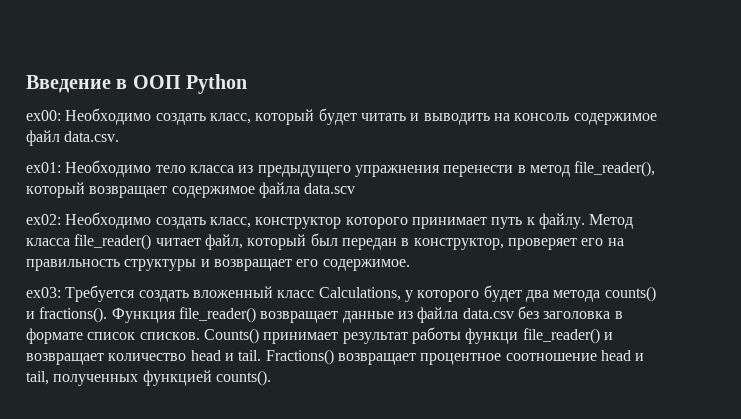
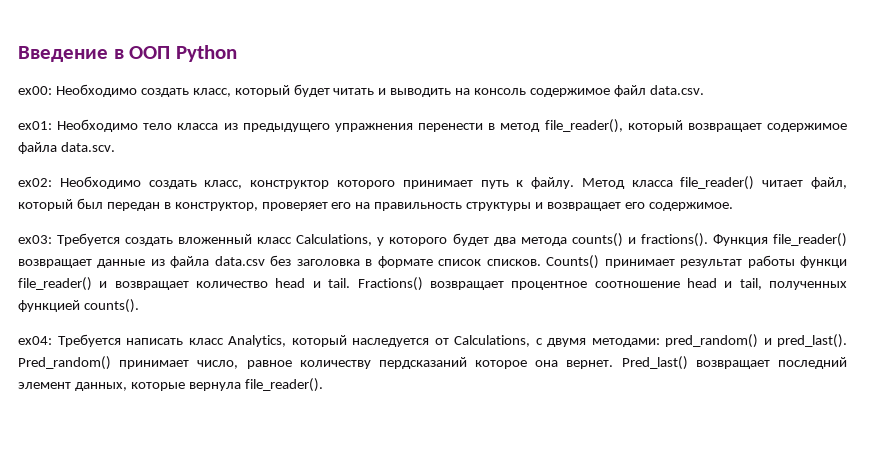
[304,183,356,194] data.scv -> [60,142,115,152] data.scv.
(271, 378) none -> [18,334,847,348] [18,356,847,370] [18,378,323,392] // ex04: Требуется написать класс Analytics, который наследуется от Calculations, с двумя методами: pred_random() и pred_last(). Pred_random() принимает число, равное количеству пердсказаний которое она вернет. Pred_last() возвращает последний элемент данных, которые вернула file_reader().

